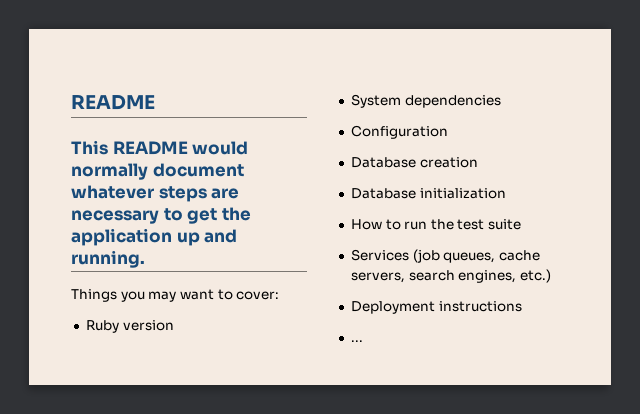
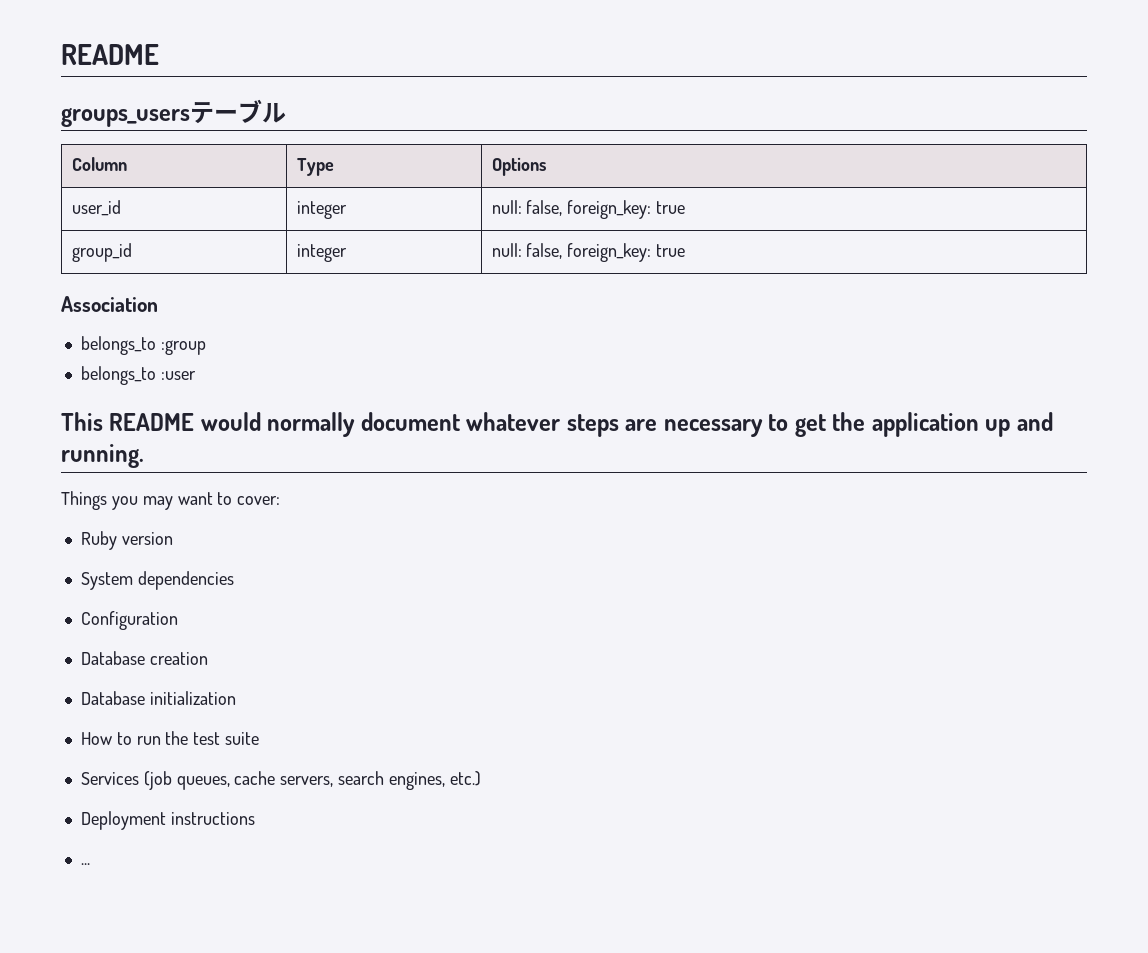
[71,95,155,110] README -> [61,44,159,65] [61,99,286,127] [71,157,127,171] [296,158,334,176] [491,157,546,176] [71,200,121,216] [296,201,347,219] [491,200,686,219] [71,243,132,262] [296,244,347,262] [491,243,686,262] [61,296,158,312] [80,336,206,355] [80,366,196,385] README // groups_usersテーブル // Column | Type | Options // user_id | integer | null: false, foreign_key: true // group_id | integer | null: false, foreign_key: true // Association // belongs_to :group // belongs_to :user

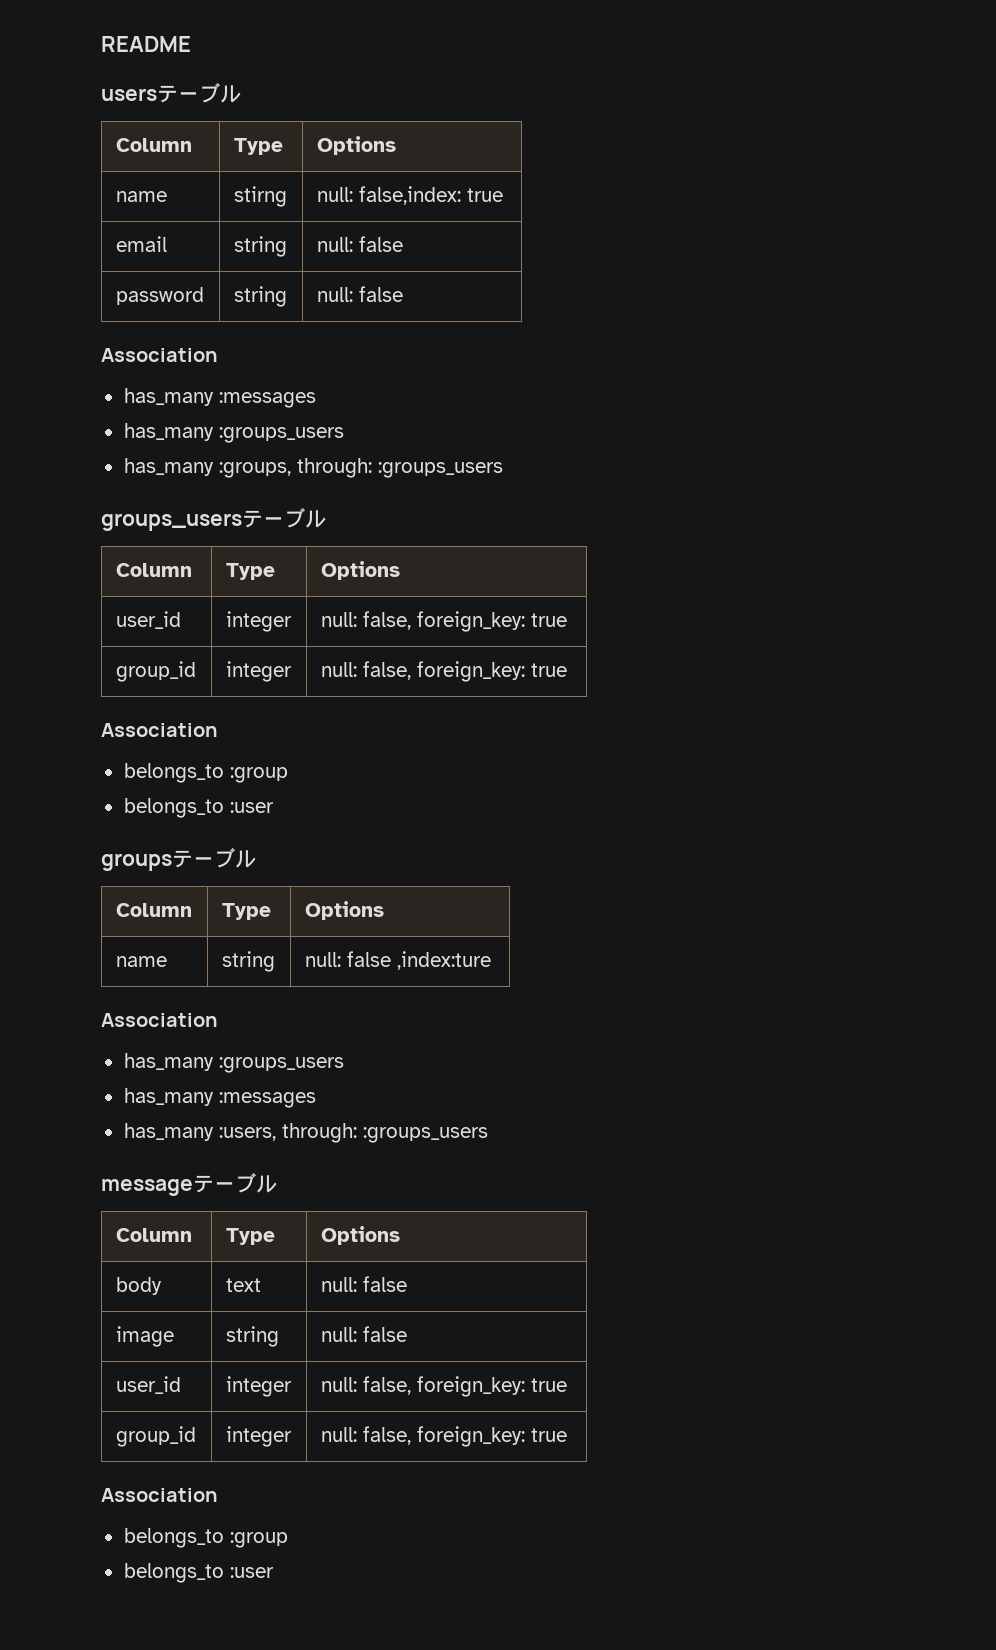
[61,44,159,65] README -> [101,36,191,52] [101,83,241,103] [115,138,192,152] [233,138,283,155] [316,136,396,155] [115,191,167,202] [233,186,287,207] [316,186,503,205] [115,236,167,252] [233,236,287,257] [316,236,403,252] [115,287,204,305] [233,286,287,307] [316,286,403,302] [101,348,218,362] [123,388,316,408] [123,423,344,443] [123,458,503,478] README // usersテーブル // Column | Type | Options // name | stirng | null: false,index: true // email | string | null: false // password | string | null: false // Association // has_many :messages // has_many :groups_users // has_many :groups, through: :groups_users
[61,412,1053,437] [61,444,144,468] [61,491,281,510] [80,531,173,550] [80,571,234,590] [80,611,178,630] [80,651,208,665] [80,691,236,705] [80,731,260,745] [80,771,481,790] [80,811,255,830] [80,863,90,865] This README would normally document whatever steps are necessary to get the application up and running. // Things you may want to cover: // Ruby version // System dependencies // Configuration // Database creation // Database initialization // How to run the test suite // Services (job queues, cache servers, search engines, etc.) // Deployment instructions // ... -> [101,848,256,871] [115,903,192,917] [221,903,271,920] [304,901,384,920] [115,956,167,967] [221,951,275,972] [304,951,491,970] [101,1013,218,1027] [123,1053,344,1073] [123,1088,316,1108] [123,1123,488,1143] [101,1173,277,1196] [115,1228,192,1242] [225,1228,275,1245] [320,1226,400,1245] [115,1277,162,1295] [225,1278,261,1292] [320,1276,407,1292] [115,1326,174,1347] [225,1326,279,1347] [320,1326,407,1342] [115,1376,181,1394] [225,1376,292,1397] [320,1376,567,1397] [115,1426,196,1447] [225,1426,292,1447] [320,1426,567,1447] [101,1488,218,1502] [123,1528,288,1548] [123,1563,274,1583] groupsテーブル // Column | Type | Options // name | string | null: false ,index:ture // Association // has_many :groups_users // has_many :messages // has_many :users, through: :groups_users // messageテーブル // Column | Type | Options // body | text | null: false // image | string | null: false // user_id | integer | null: false, foreign_key: true // group_id | integer | null: false, foreign_key: true // Association // belongs_to :group // belongs_to :user

